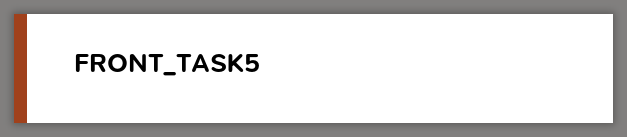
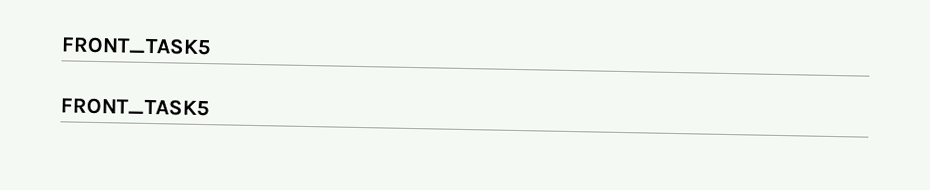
[74,53,260,76] FRONT_TASK5 -> [61,36,212,56] [60,97,210,117] FRONT_TASK5 // FRONT_TASK5

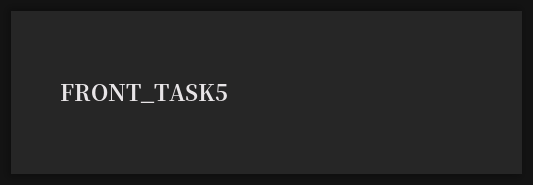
[61,36,212,56] [60,97,210,117] FRONT_TASK5 // FRONT_TASK5 -> [60,84,228,103] FRONT_TASK5

